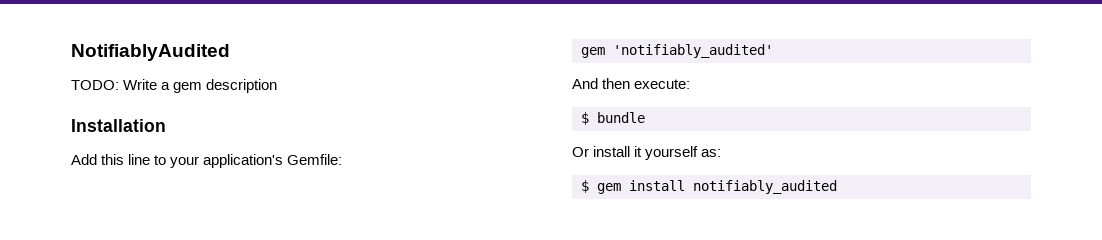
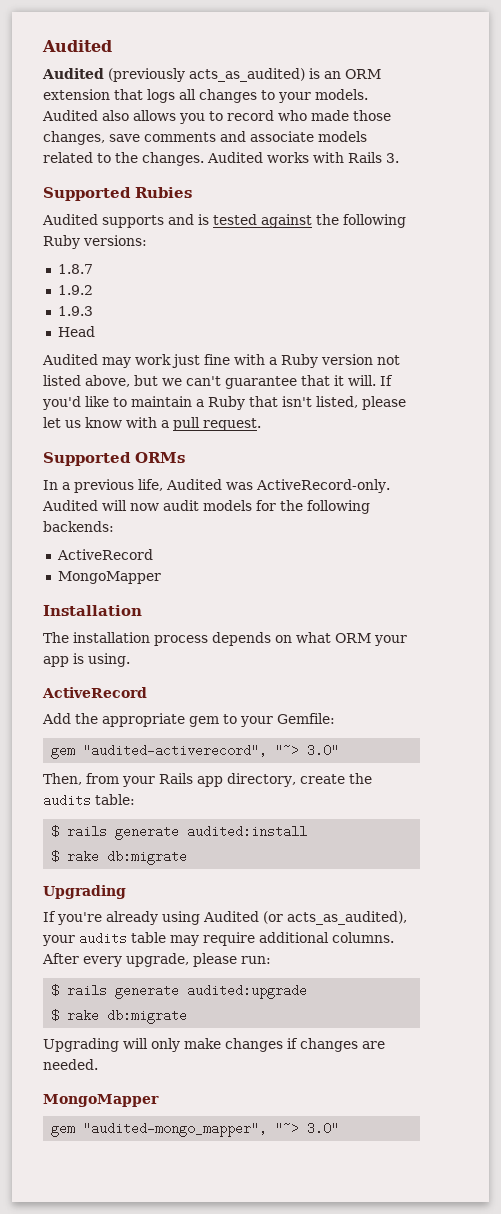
[71,44,230,61] [71,79,278,93] [71,119,166,132] [71,154,284,168] NotifiablyAudited // TODO: Write a gem description // Installation // Add this line to your application's -> [42,40,112,52] [42,68,381,82] [43,89,368,103] [42,110,391,124] [43,131,367,145] [43,152,399,166] [43,187,192,201] [42,214,406,228] [43,235,147,249] [57,264,93,274] [57,285,93,295] [57,306,93,316] [57,326,95,337] [42,354,400,368] [43,375,393,389] [42,396,406,410] [43,417,261,431] [43,452,185,466] [43,479,390,493] [42,500,370,514] [43,521,114,532] [56,549,153,560] [57,571,161,584] [43,605,142,616] [43,632,407,646] [43,653,130,667] [42,687,147,698] [42,713,273,727] Audited // Audited (previously acts_as_audited) is an ORM extension that logs all changes to your models. Audited also allows you to record who made those changes, save comments and associate models related to the changes. Audited works with Rails 3. // Supported Rubies // Audited supports and is tested against the following Ruby versions: // 1.8.7 // 1.9.2 // 1.9.3 // Head // Audited may work just fine with a Ruby version not listed above, but we can't guarantee that it will. If you'd like to maintain a Ruby that isn't listed, please let us know with a pull request. // Supported ORMs // In a previous life, Audited was ActiveRecord-only. Audited will now audit models for the following backends: // ActiveRecord // MongoMapper // Installation // The installation process depends on what ORM your app is using. // ActiveRecord // Add the appropriate gem to your
[613,44,773,58] [572,78,691,89] [581,112,645,125] [572,146,722,160] [581,180,837,194] 'notifiably_audited' // And then execute: // $ bundle // Or install it yourself as: // $ gem install notifiably_audited -> [83,744,340,757] [43,773,372,787] [43,794,135,807] [51,825,308,840] [51,850,188,865] [43,885,126,899] [43,911,407,925] [42,932,394,946] [42,953,271,967] [51,984,308,999] [51,1009,188,1024] [43,1038,385,1052] [43,1059,98,1070] [43,1094,159,1107] [51,1122,340,1137] "audited-activerecord", "~> 3.0" // Then, from your Rails app directory, create the audits table: // $ rails generate audited:install // $ rake db:migrate // Upgrading // If you're already using Audited (or acts_as_audited), your audits table may require additional columns. After every upgrade, please run: // $ rails generate audited:upgrade // $ rake db:migrate // Upgrading will only make changes if changes are needed. // MongoMapper // gem "audited-mongo_mapper", "~> 3.0"

